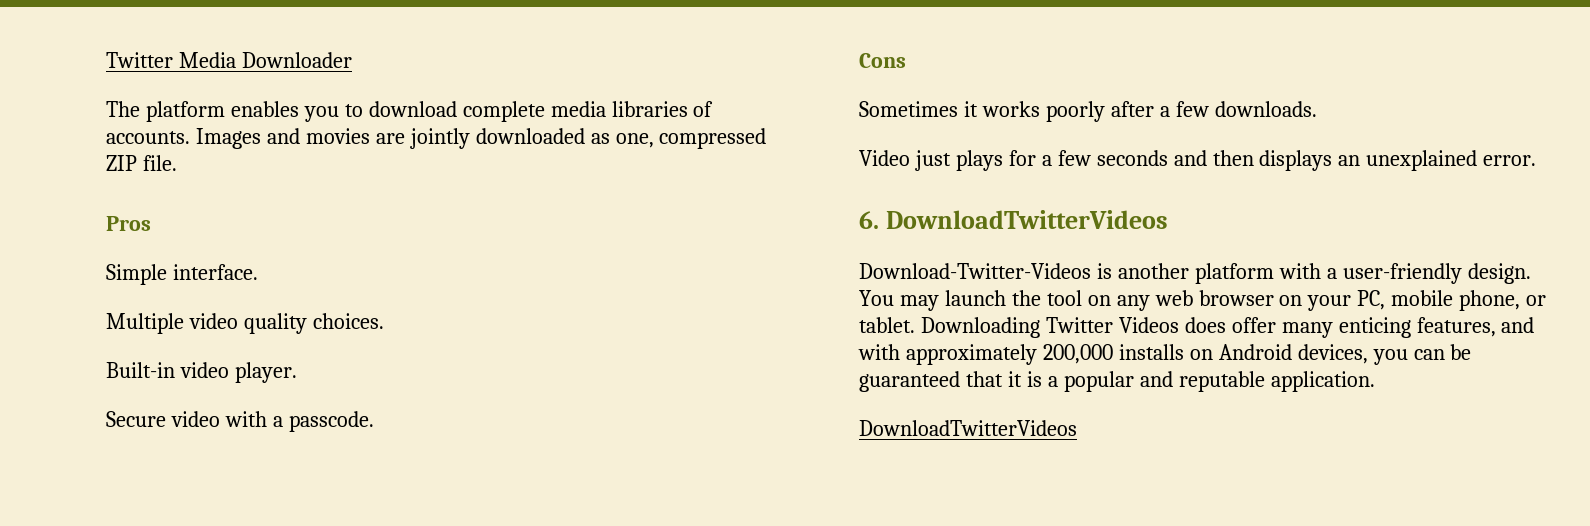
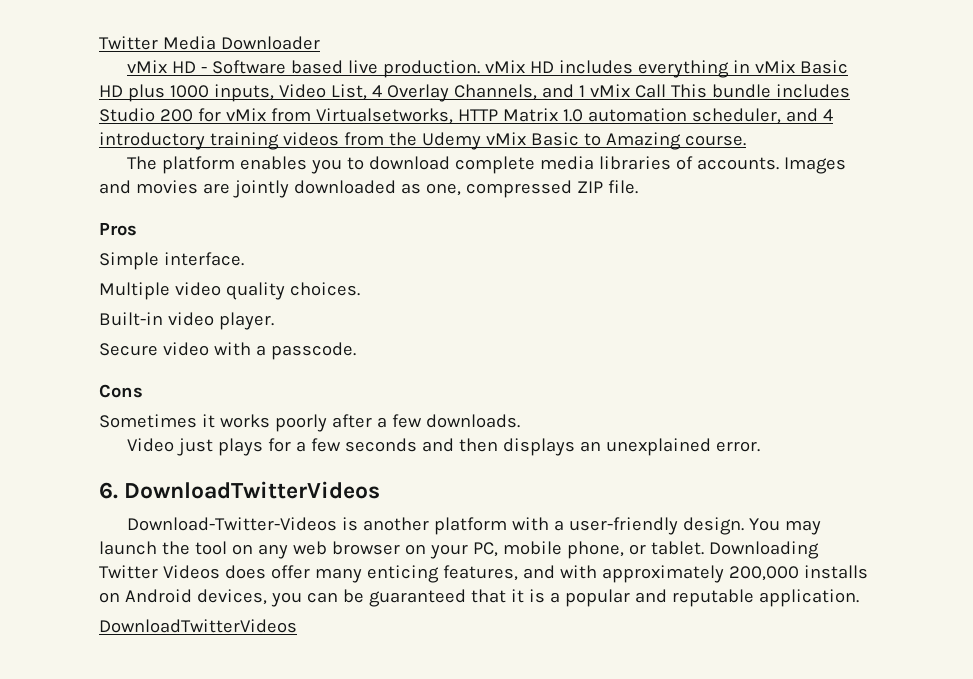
(352, 60) none -> [126,60,848,78] [99,84,850,102] [99,108,833,124] [99,132,746,150] // vMix HD - Software based live production. vMix HD includes everything in vMix Basic HD plus 1000 inputs, Video List, 4 Overlay Channels, and 1 vMix Call This bundle includes Studio 200 for vMix from Virtualsetworks, HTTP Matrix 1.0 automation scheduler, and 4 introductory training videos from the Udemy vMix Basic to Amazing course.

